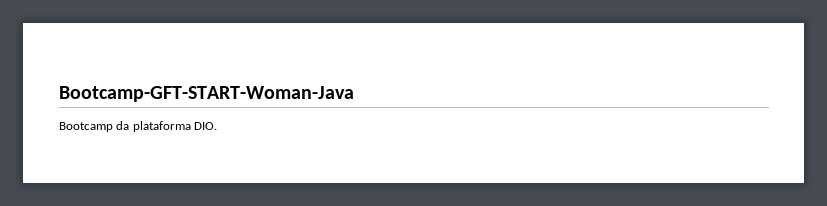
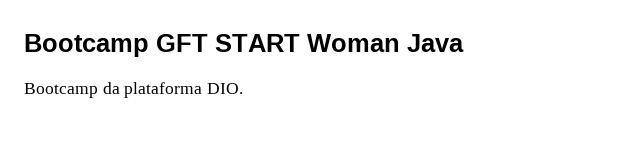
[59,86,354,102] Bootcamp-GFT-START-Woman-Java -> [24,34,464,57] Bootcamp GFT START Woman Java

